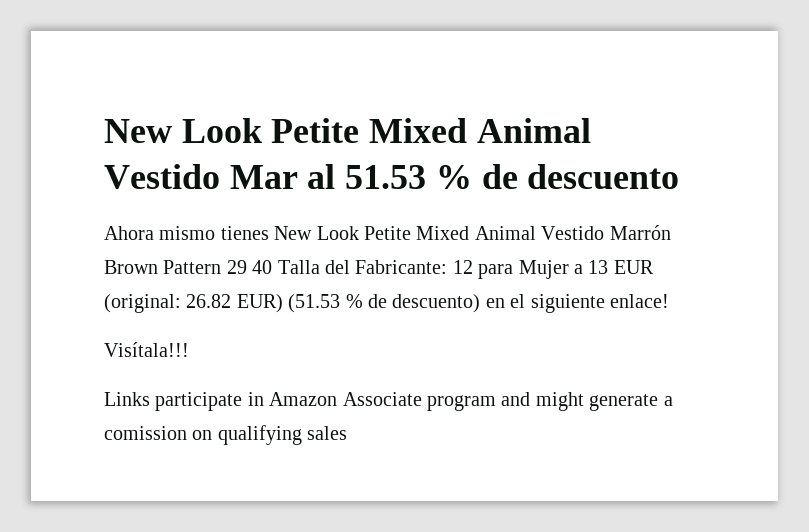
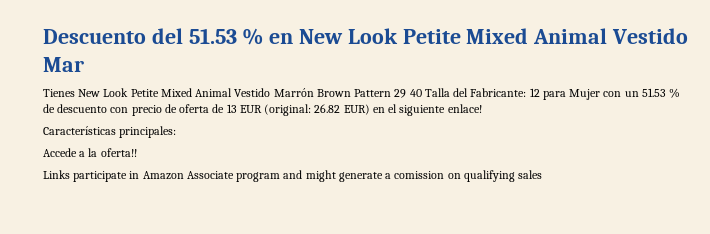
(104, 131) none -> [43,28,294,45] Descuento del 51.53 % en
[307,164,680,189] [104,226,269,240] al 51.53 % de descuento // Ahora mismo tienes -> [43,89,75,97] // Tienes
[574,264,583,274] a -> [603,88,681,98] [43,104,225,116] con un 51.53 % de descuento con precio de oferta de
[288,294,481,313] (51.53 % de descuento) -> (370, 109) none
[104,342,189,357] Visítala!!! -> [43,126,177,138] [43,148,137,157] Características principales: // Accede a la oferta!!

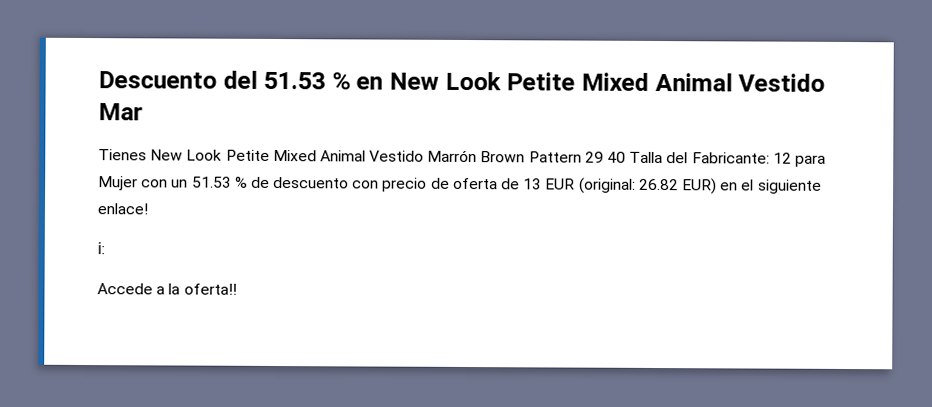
[43,126,177,138] Características principales: -> [97,242,105,255] ℹ:
[43,170,543,182] // Links participate in Amazon Associate program and might generate a comission on qualifying sales -> (237, 289) none

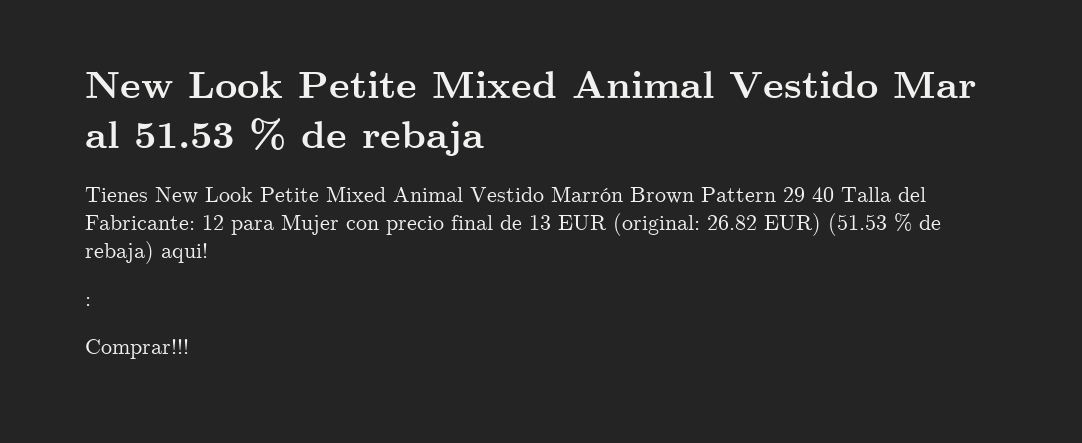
[98,70,384,90] Descuento del 51.53 % en -> (85, 84) none
(143, 112) none -> [85,118,484,156] al 51.53 % de rebaja
[171,176,498,192] un 51.53 % de descuento con precio de oferta -> [386,215,493,235] precio final
[720,179,822,194] [97,203,148,215] [97,242,105,255] [97,283,237,295] en el siguiente enlace! // ℹ: // Accede a la oferta!! -> [828,213,941,236] [85,241,208,264] [85,297,91,306] [85,339,189,359] (51.53 % de rebaja) aqui! // : // Comprar!!!

